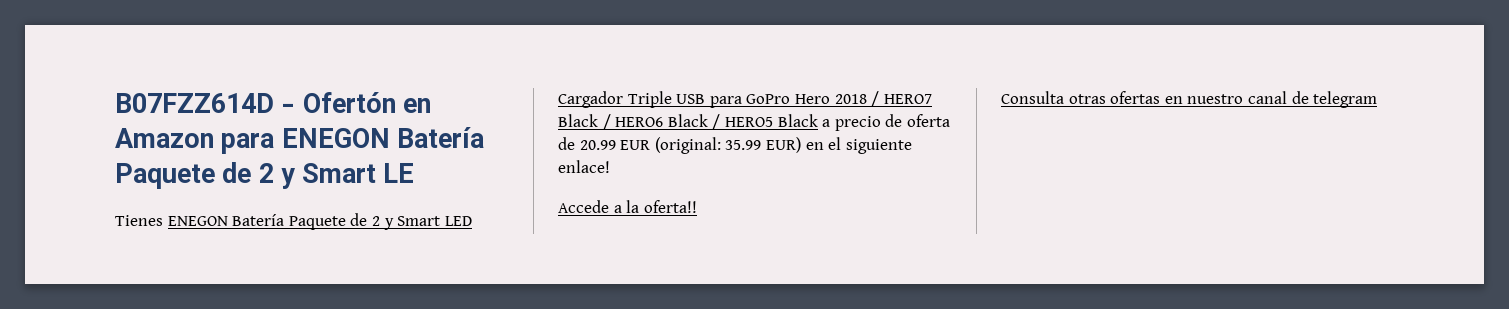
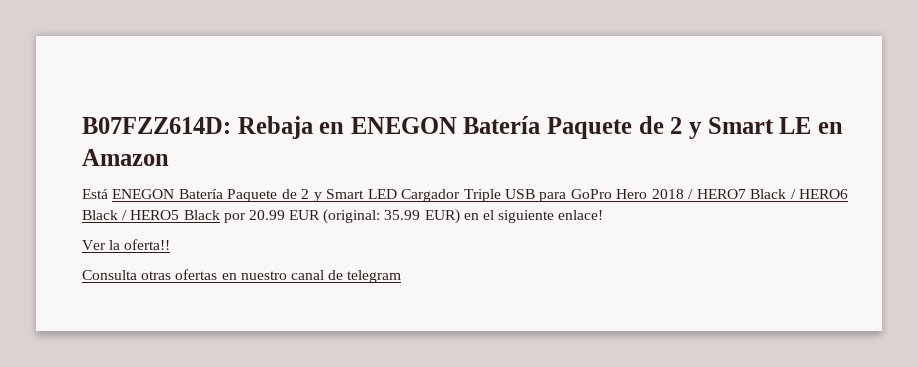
[115,92,431,113] [115,128,275,154] B07FZZ614D - Ofertón en Amazon para -> [82,116,345,139] B07FZZ614D: Rebaja en
[115,215,163,226] // Tienes -> [817,122,843,134] [82,149,169,166] [82,189,108,199] en Amazon // Está
[822,114,950,131] [558,137,575,150] a precio de oferta de -> [223,213,246,223] por
[558,200,622,213] Accede a -> [82,240,106,250] Ver

